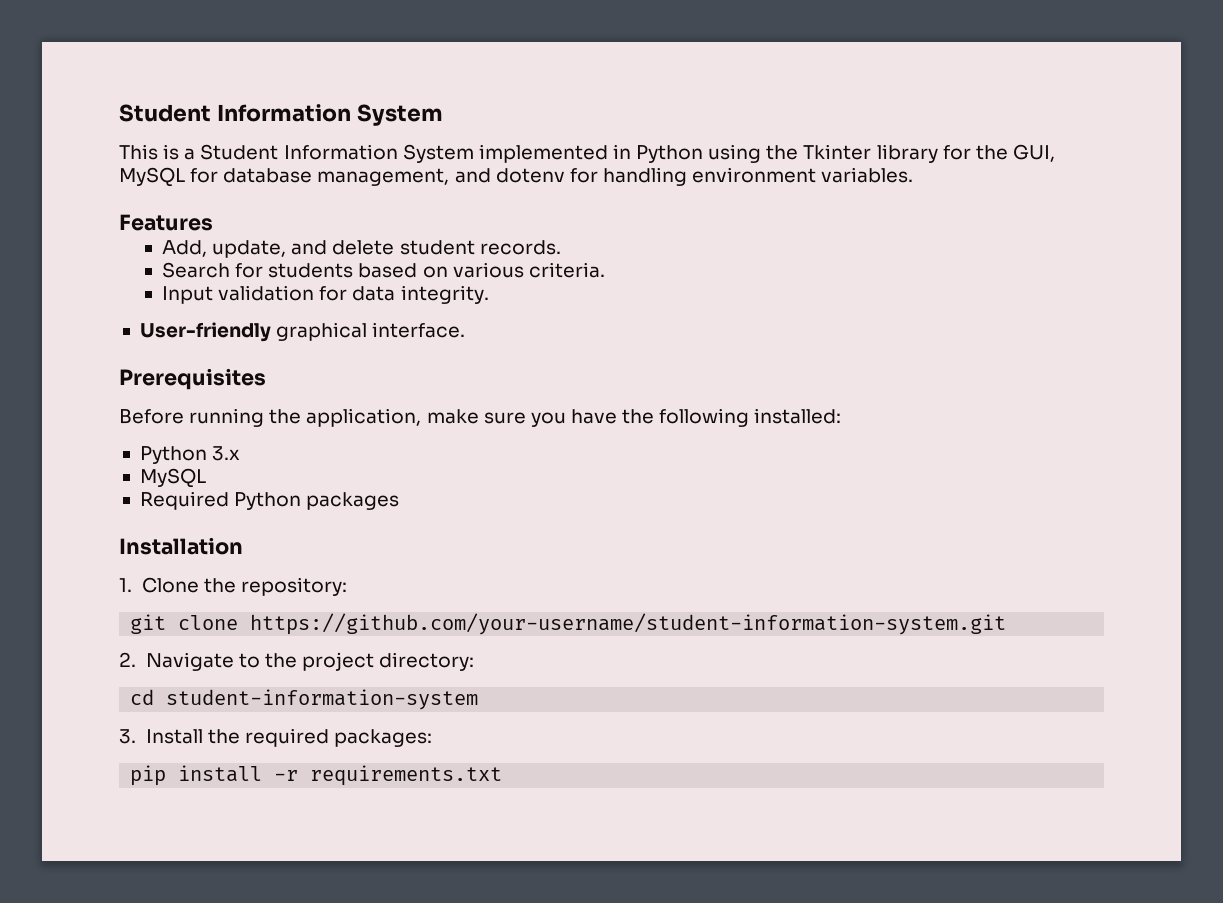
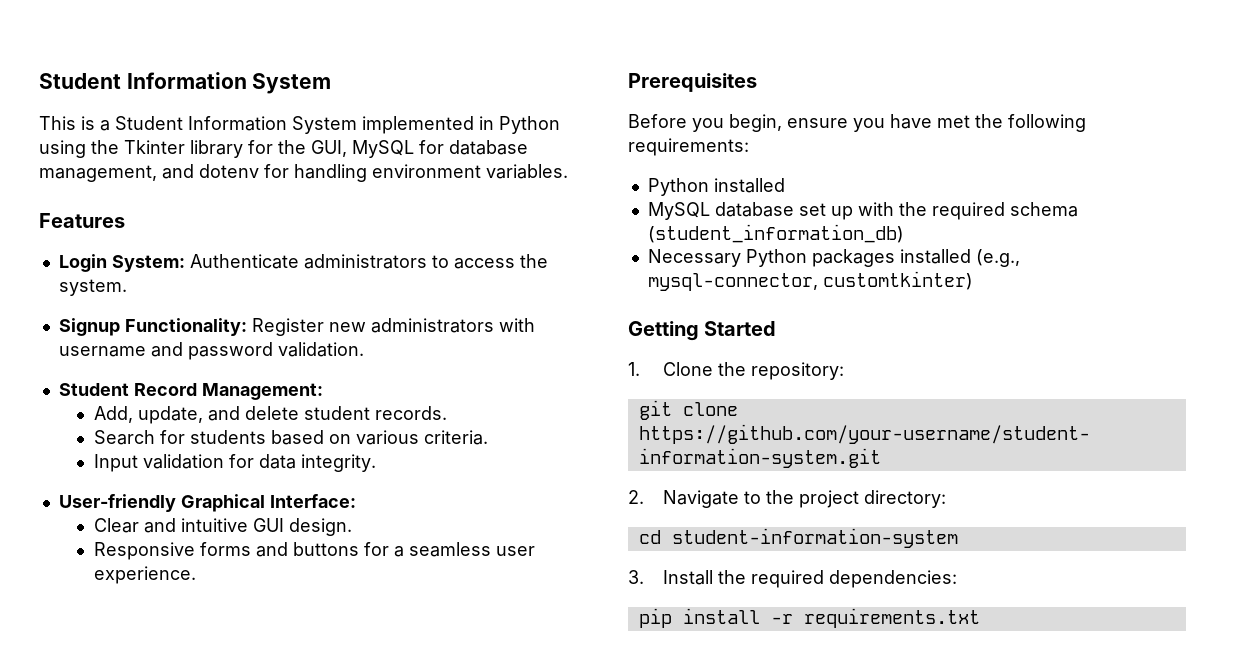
(213, 222) none -> [58,254,548,272] [58,279,127,296] [58,318,535,336] [58,342,364,360] [58,383,323,400] // Login System: Authenticate administrators to access the system. // Signup Functionality: Register new administrators with username and password validation. // Student Record Management:
[276,322,466,341] [119,368,266,390] [119,408,526,427] graphical interface. // Prerequisites // Before running the application, make sure -> [180,494,356,512] [93,518,352,536] [93,542,535,560] [93,566,196,584] [628,73,757,92] [628,114,848,132] Graphical Interface: // Clear and intuitive GUI design. // Responsive forms and buttons for a seamless user experience. // Prerequisites // Before you begin, ensure
(617, 416) none -> [937,115,970,128] met
[754,408,842,424] [139,446,241,464] [139,468,206,488] [139,491,400,510] [119,537,243,555] installed: // Python 3.x // MySQL // Required Python packages // Installation -> [628,138,749,156] [647,178,785,196] [647,202,1078,220] [647,224,904,243] [647,249,1020,267] [647,271,973,291] [628,321,777,341] requirements: // Python installed // MySQL database set up with the required schema (student_information_db) // Necessary Python packages installed (e.g., mysql-connector, customtkinter) // Getting Started
[333,729,432,747] packages: -> [828,570,957,588] dependencies:

